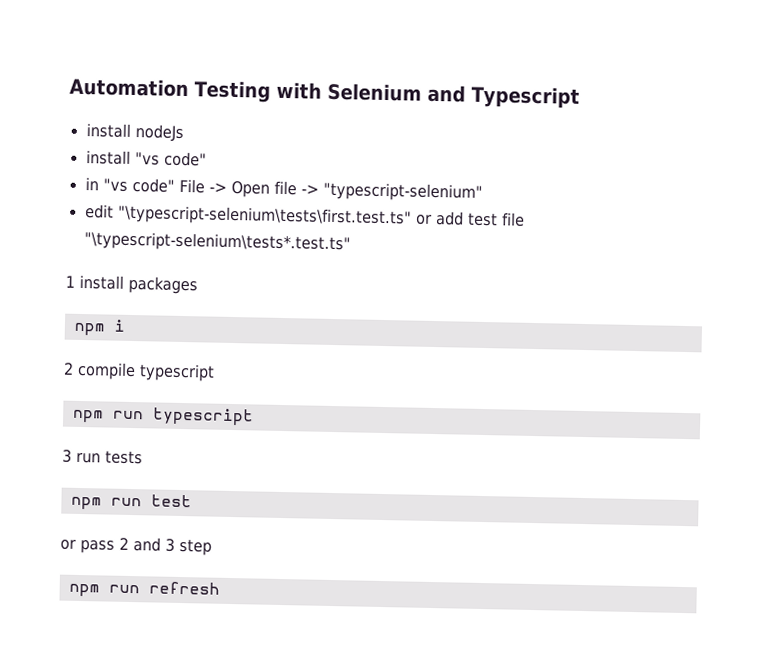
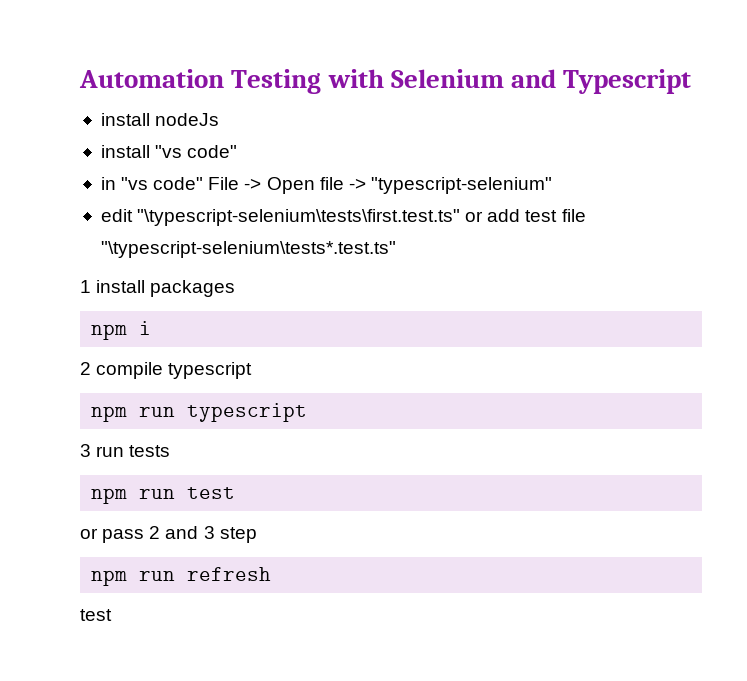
(220, 588) none -> [80,609,112,621] // test

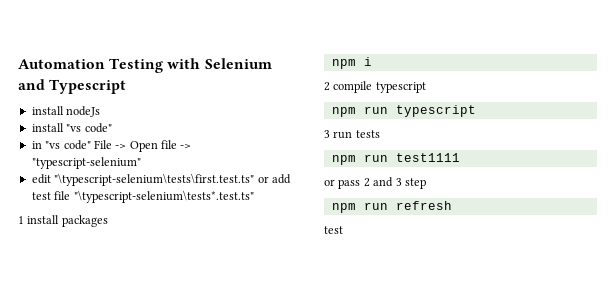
[187,487,236,499] test -> [395,153,460,162] test1111

